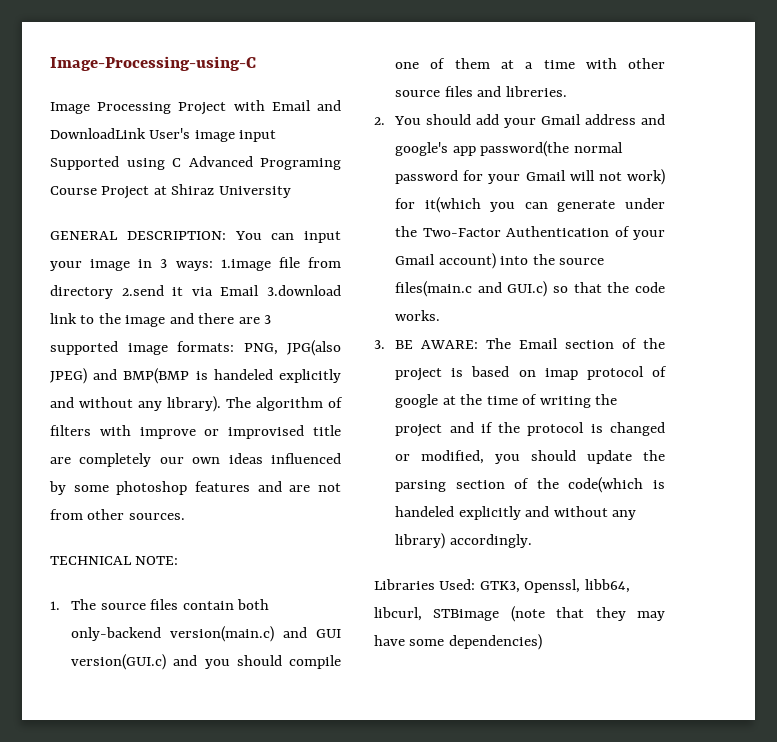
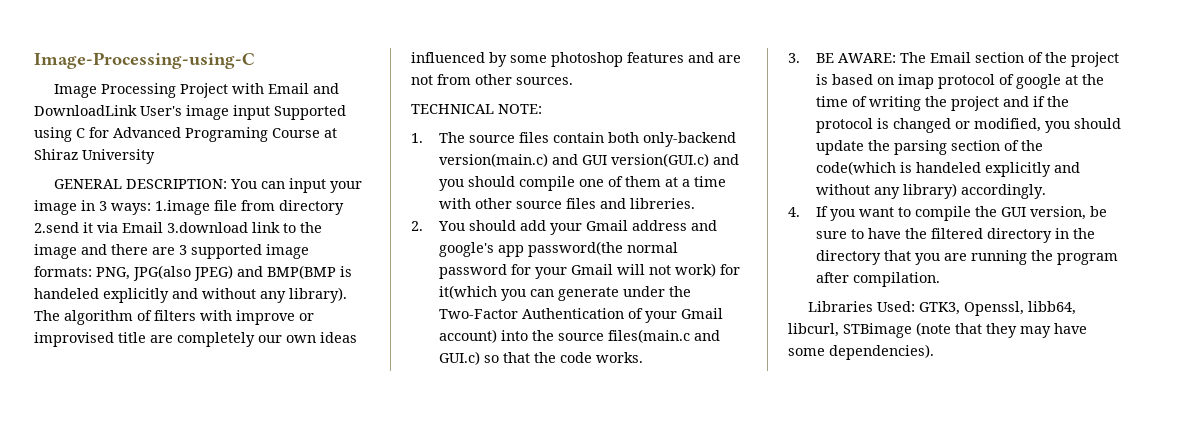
(181, 162) none -> [89,127,109,138] for
[101,186,150,199] Project -> (320, 133) none
(532, 541) none -> [788,206,1107,221] [815,228,1095,243] [815,250,1118,265] [815,272,940,287] // 4. If you want to compile the GUI version, be sure to have the filtered directory in the directory that you are running the program after compilation.
[448,634,542,650] dependencies) -> [829,344,934,360] dependencies).

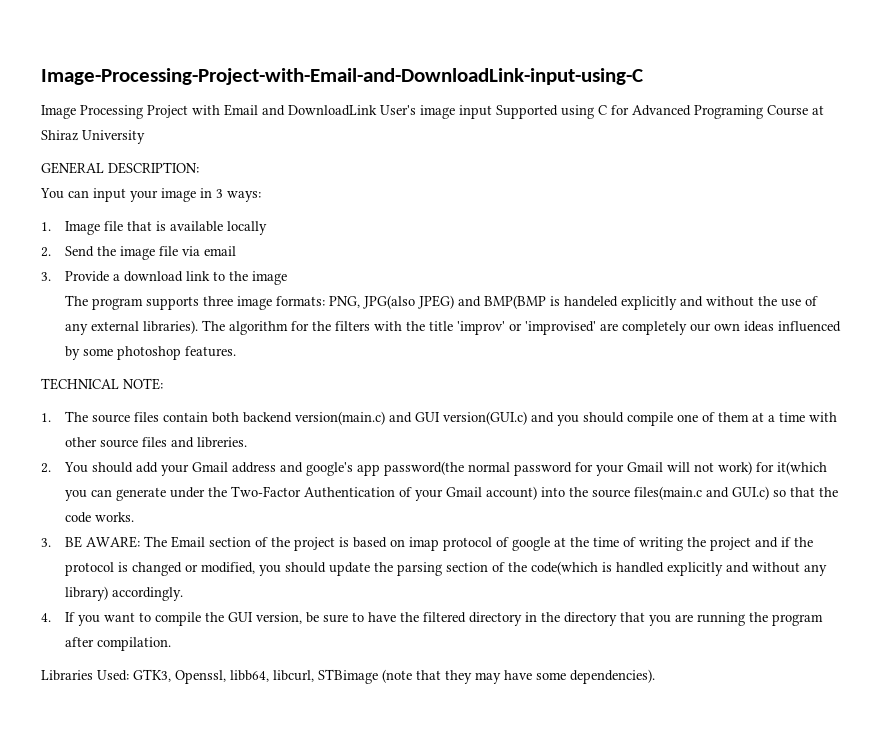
[34,52,255,69] Image-Processing-using-C -> [41,68,643,85] Image-Processing-Project-with-Email-and-DownloadLink-input-using-C
(228, 184) none -> (199, 168) //
[155,200,344,215] [34,222,248,233] 1.image file from directory 2.send it via Email 3.download -> [41,221,268,235] [41,246,237,260] [41,271,184,282] // 1. Image file that is available locally // 2. Send the image file via email // 3. Provide a download
[81,244,262,259] and there are 3 supported -> [65,295,234,310] // The program supports three
[260,287,347,303] [34,310,314,325] [34,332,146,347] any library). The algorithm of filters with improve or improvised title -> [758,296,819,307] [65,320,597,335] the use of any external libraries). The algorithm for the filters with the title 'improv' or 'improvised'
[627,52,741,63] [411,74,573,85] features and are not from other sources. -> [185,346,237,357] features.
[642,132,736,147] only-backend -> [243,412,293,423] backend
[915,162,981,173] handeled -> [616,562,665,573] handled

